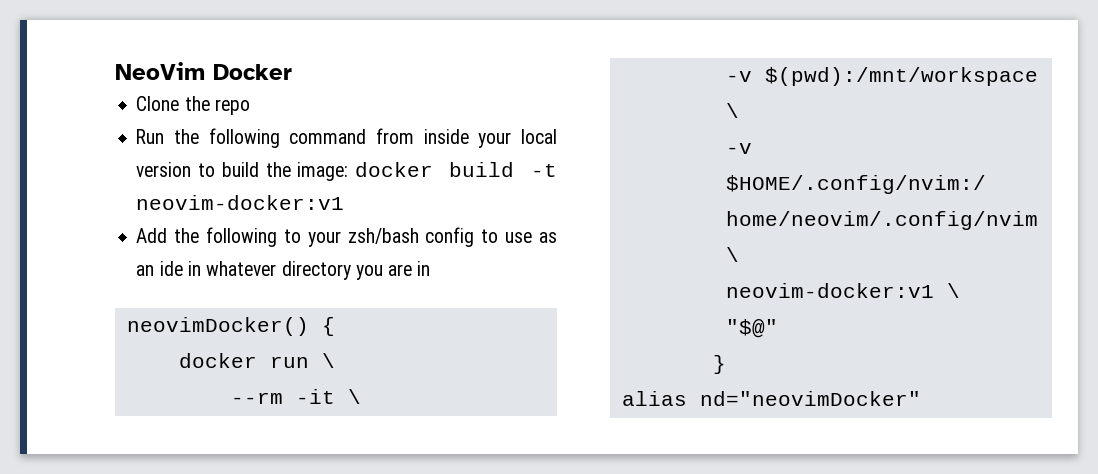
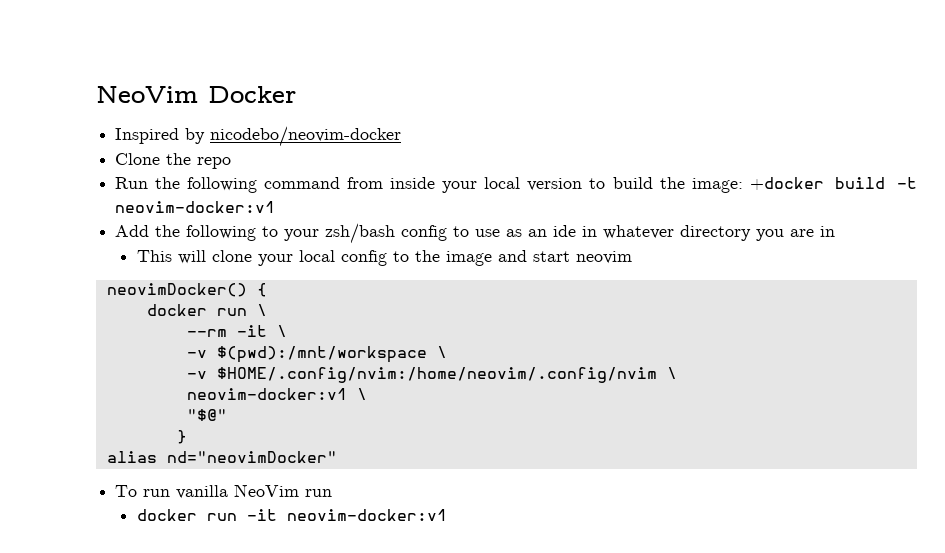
(292, 72) none -> [115,126,402,147] // Inspired by nicodebo/neovim-docker
[354,162,433,177] docker -> [749,177,824,190] +docker
(431, 268) none -> [137,250,633,266] // This will clone your local config to the image and start neovim
(921, 398) none -> [115,484,333,499] [137,509,448,521] // To run vanilla NeoVim run // docker run -it neovim-docker:v1

